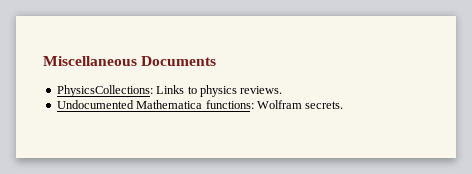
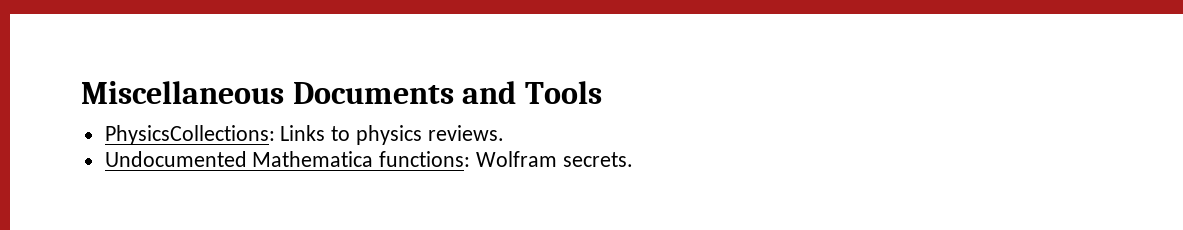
(217, 61) none -> [462,81,602,104] and Tools

